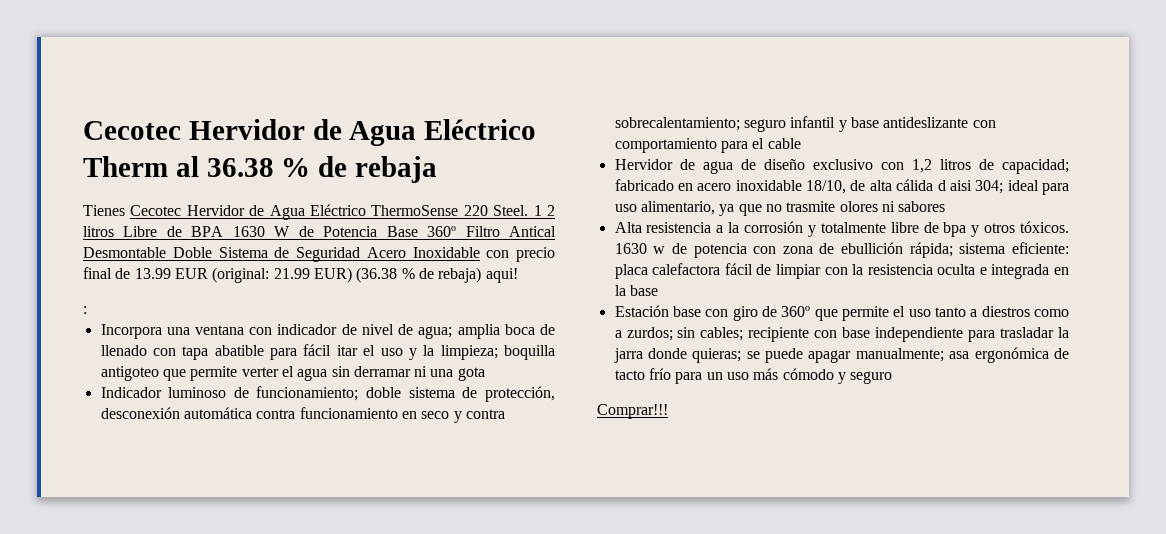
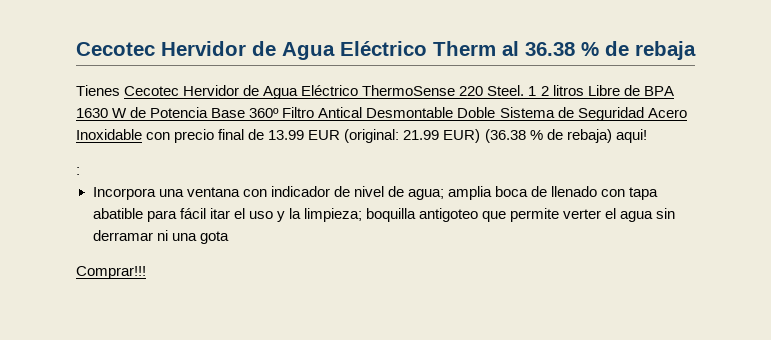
[100,386,555,402] [100,407,505,423] [614,116,996,132] [614,138,801,153] [614,159,1069,174] [614,179,1069,195] [614,201,946,216] [614,221,1069,237] [614,242,1069,258] [614,263,1069,279] [614,285,658,296] [614,305,1069,321] [614,327,1069,342] [613,347,1069,363] [614,368,893,384] // Indicador luminoso de funcionamiento; doble sistema de protección, desconexión automática contra funcionamiento en seco y contra sobrecalentamiento; seguro infantil y base antideslizante con comportamiento para el cable // Hervidor de agua de diseño exclusivo con 1,2 litros de capacidad; fabricado en acero inoxidable 18/10, de alta cálida d aisi 304; ideal para uso alimentario, ya que no trasmite olores ni sabores // Alta resistencia a la corrosión y totalmente libre de bpa y otros tóxicos. 1630 w de potencia con zona de ebullición rápida; sistema eficiente: placa calefactora fácil de limpiar con la resistencia oculta e integrada en la base // Estación base con giro de 360º que permite el uso tanto a diestros como a zurdos; sin cables; recipiente con base independiente para trasladar la jarra donde quieras; se puede apagar manualmente; asa ergonómica de tacto frío para un uso más cómodo y seguro -> (229, 237) none

